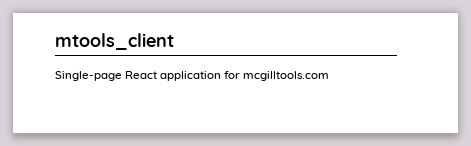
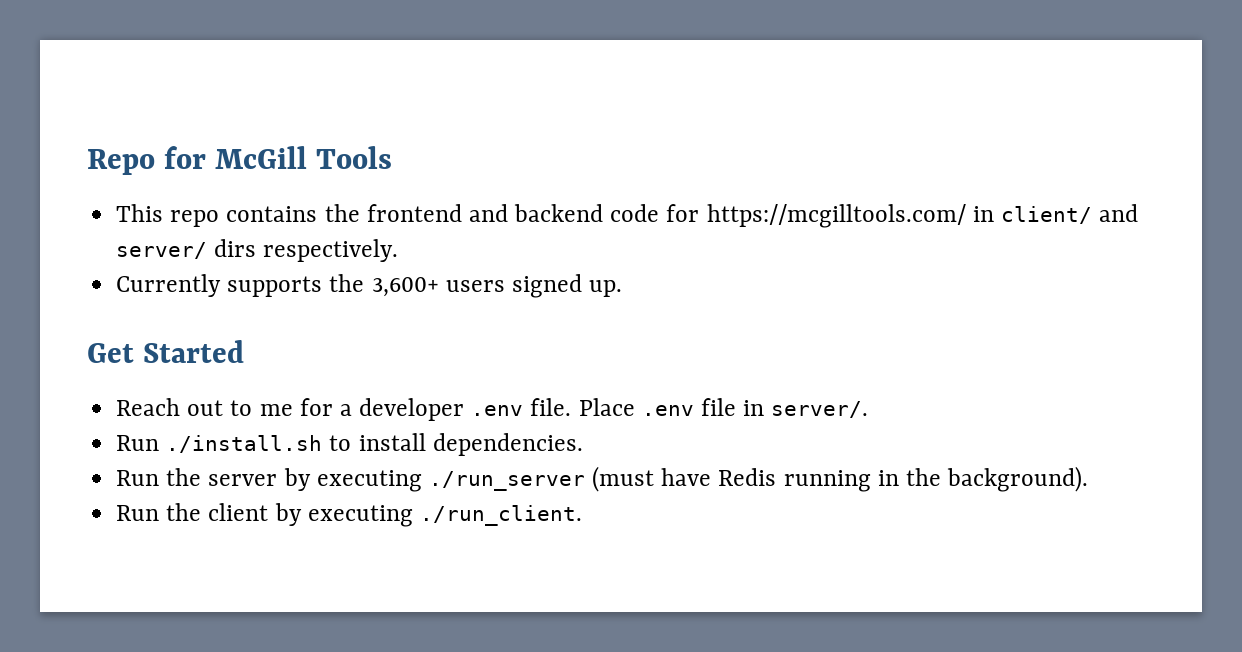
[55,33,174,50] [55,71,330,81] mtools_client // Single-page React application for mcgilltools.com -> [87,146,393,175] [116,204,1139,228] [116,239,399,262] [116,274,623,298] [87,340,245,363] [116,398,869,421] [116,433,583,456] [116,466,1089,492] [116,503,582,527] Repo for McGill Tools // This repo contains the frontend and backend code for https://mcgilltools.com/ in client/ and server/ dirs respectively. // Currently supports the 3,600+ users signed up. // Get Started // Reach out to me for a developer .env file. Place .env file in server/. // Run ./install.sh to install dependencies. // Run the server by executing ./run_server (must have Redis running in the background). // Run the client by executing ./run_client.

